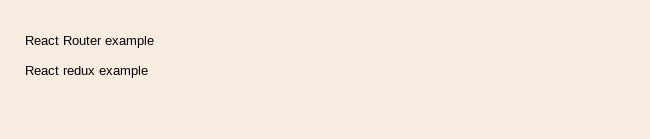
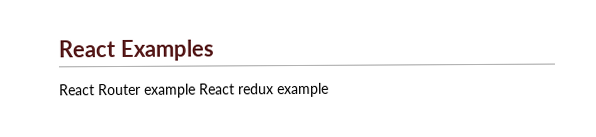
[25,36,59,45] React -> [58,39,214,61] [59,84,95,96] React Examples // React
(154, 42) // -> (196, 90) none

